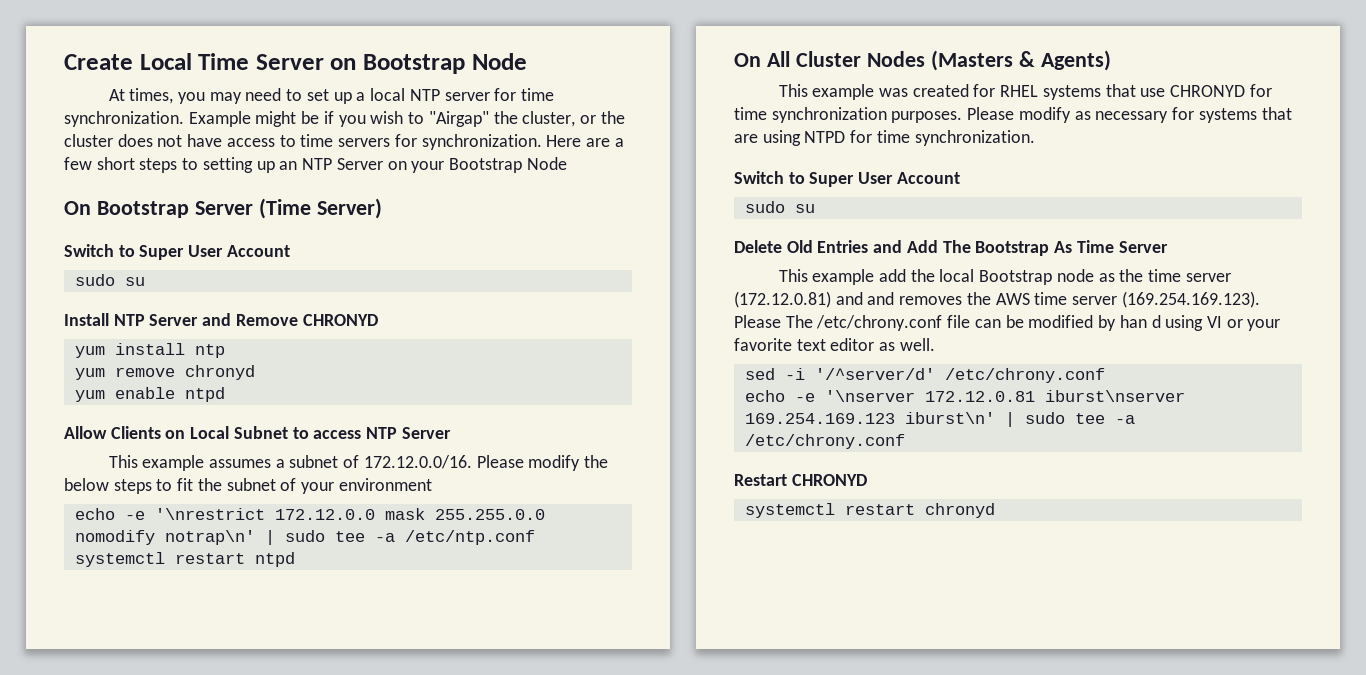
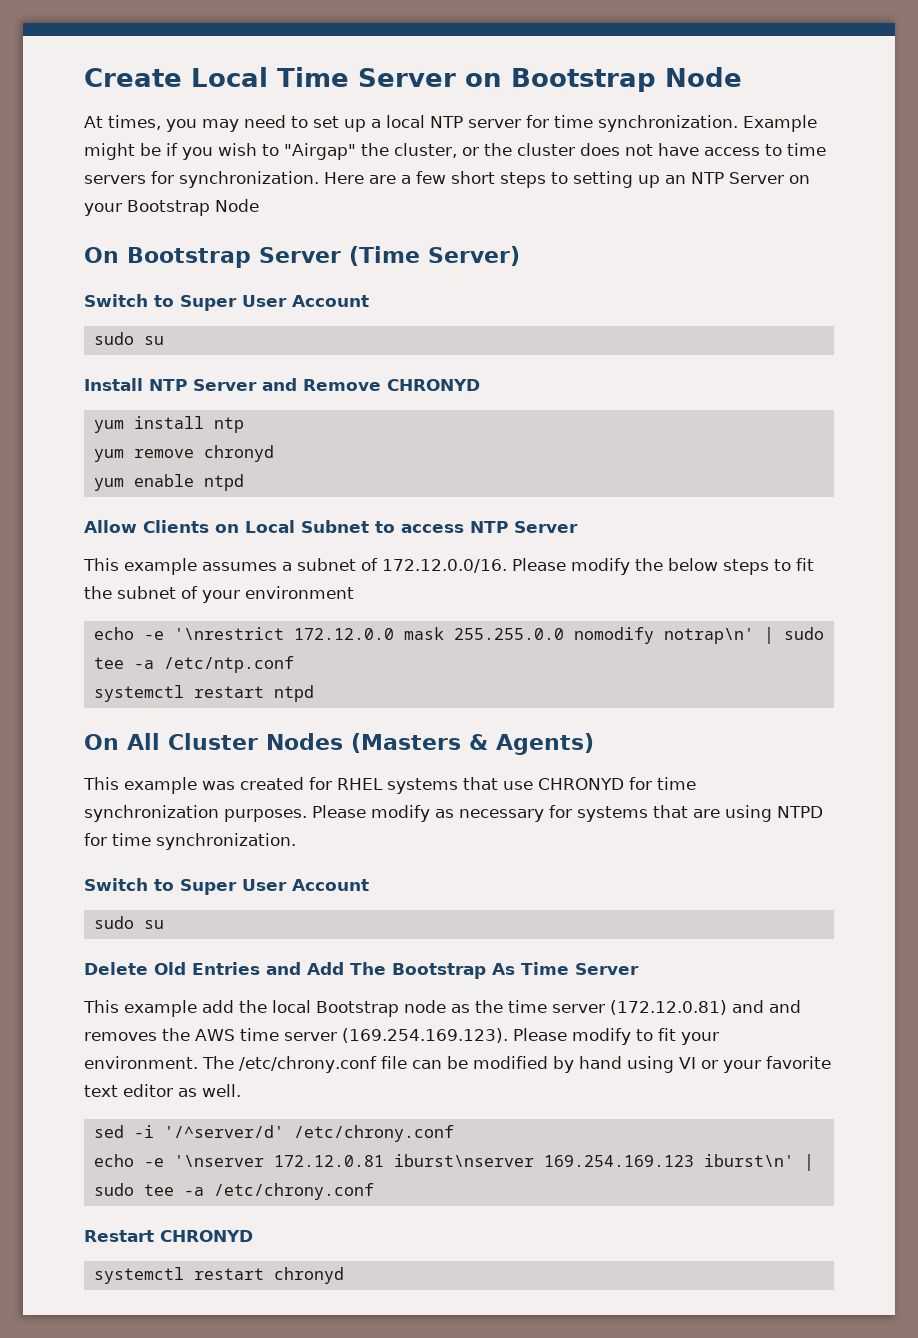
(781, 321) none -> [571,1028,719,1045] [84,1056,198,1069] modify to fit your environment.
[1119,315,1161,328] han d -> [578,1056,622,1069] hand

